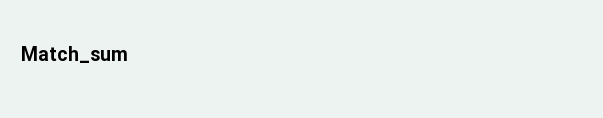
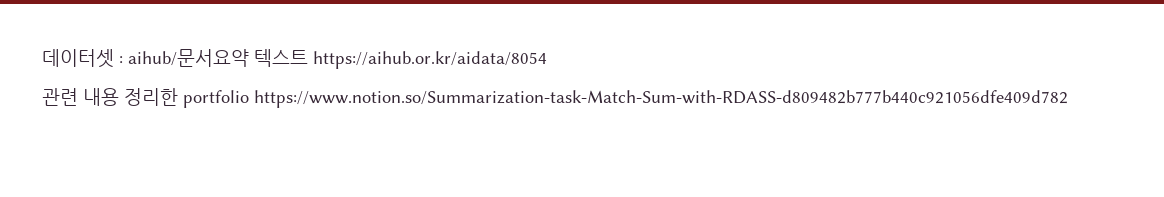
[21,46,128,63] Match_sum -> [42,49,547,69] [42,88,1068,108] 데이터셋 : aihub/문서요약 텍스트 https://aihub.or.kr/aidata/8054 // 관련 내용 정리한 portfolio https://www.notion.so/Summarization-task-Match-Sum-with-RDASS-d809482b777b440c921056dfe409d782

